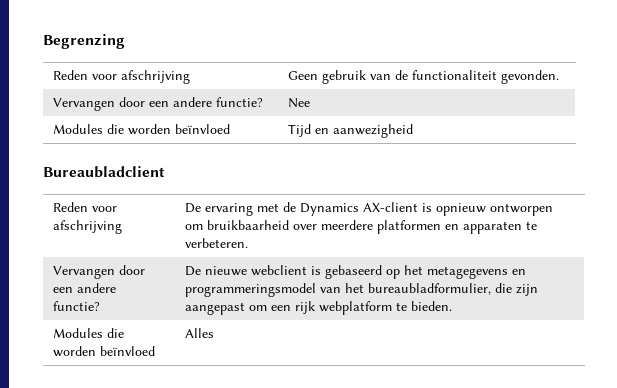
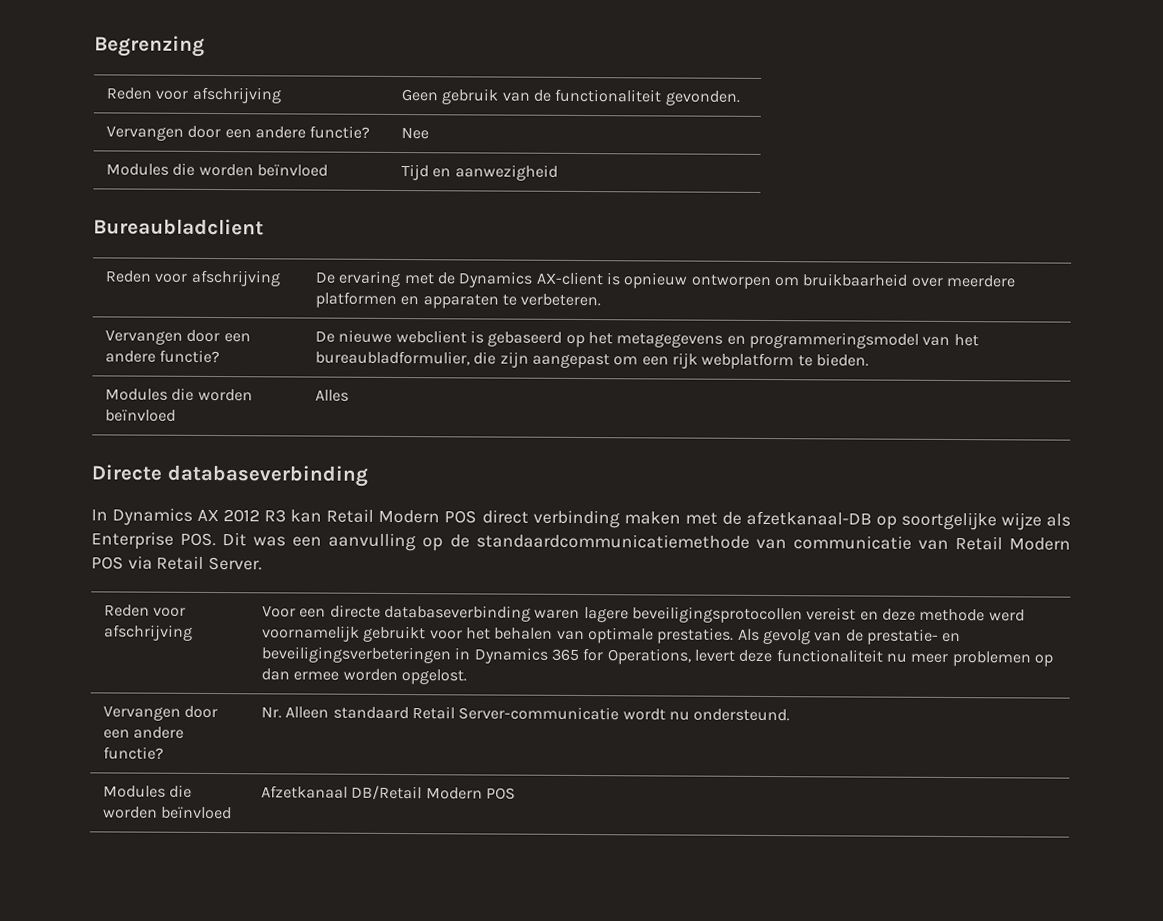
(215, 333) none -> [91,464,368,487] [91,507,1071,531] [91,531,1071,552] [91,555,263,571] [103,604,187,617] [103,624,193,641] [261,604,1025,624] [261,625,962,645] [260,646,1053,667] [260,668,467,685] [102,705,219,721] [102,726,185,739] [102,746,164,760] [260,706,791,722] [102,784,193,798] [102,806,233,820] [260,785,516,801] // Directe databaseverbinding // In Dynamics AX 2012 R3 kan Retail Modern POS direct verbinding maken met de afzetkanaal-DB op soortgelijke wijze als Enterprise POS. Dit was een aanvulling op de standaardcommunicatiemethode van communicatie van Retail Modern POS via Retail Server. // Reden voor afschrijving | Voor een directe databaseverbinding waren lagere beveiligingsprotocollen vereist en deze methode werd voornamelijk gebruikt voor het behalen van optimale prestaties. Als gevolg van de prestatie- en beveiligingsverbeteringen in Dynamics 365 for Operations, levert deze functionaliteit nu meer problemen op dan ermee worden opgelost. // Vervangen door een andere functie? | Nr. Alleen standaard Retail Server-communicatie wordt nu ondersteund. // Modules die worden beïnvloed | Afzetkanaal DB/Retail Modern POS

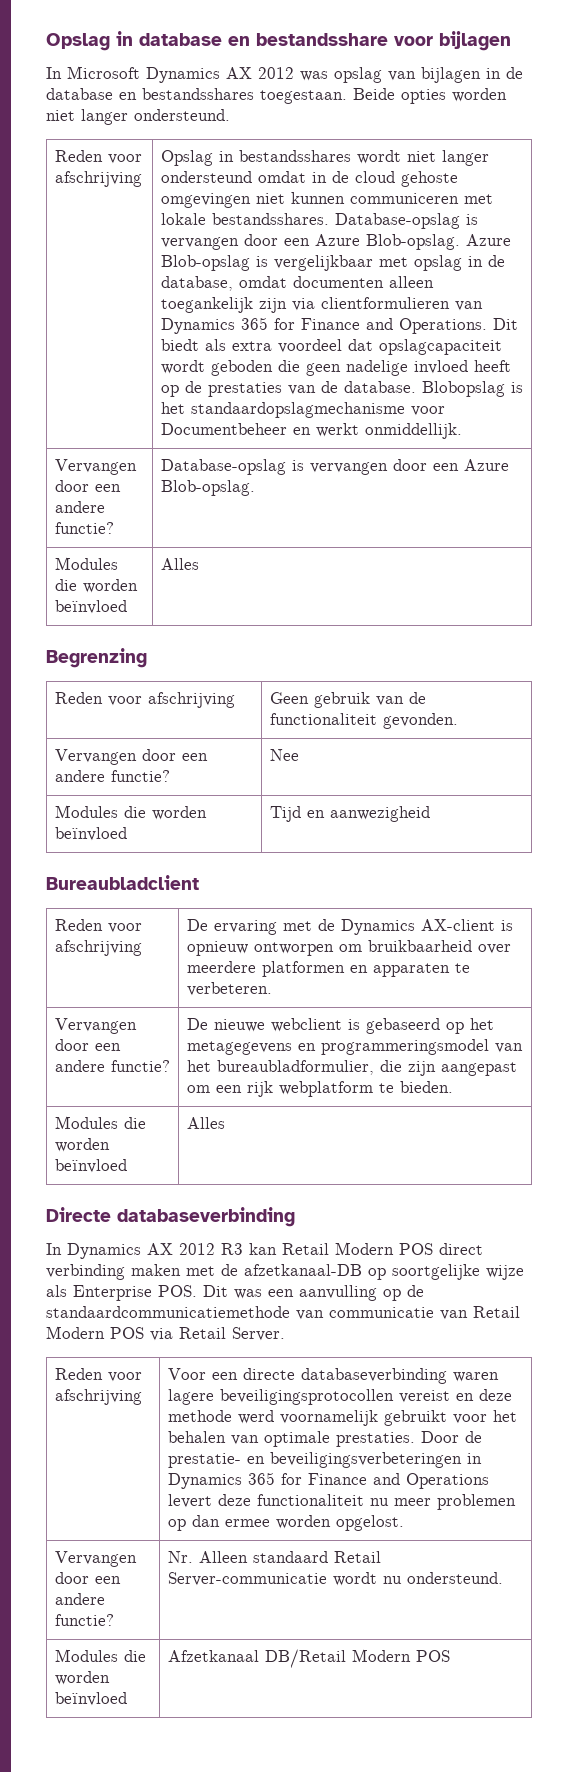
(94, 46) none -> [46,31,511,51] [46,66,523,83] [46,88,507,104] [46,109,230,125] [54,150,142,164] [54,171,142,187] [160,150,489,166] [160,171,458,187] [160,192,493,208] [160,213,478,229] [160,234,511,250] [160,255,505,271] [160,276,434,291] [160,297,483,313] [160,317,518,334] [160,339,502,355] [160,360,511,376] [160,381,523,397] [160,402,445,418] [160,423,462,439] [54,459,137,475] [54,480,121,492] [54,501,105,513] [54,522,114,534] [160,459,509,475] [160,480,255,496] [54,557,118,570] [54,579,138,593] [54,600,127,614] [160,558,199,570] Opslag in database en bestandsshare voor bijlagen // In Microsoft Dynamics AX 2012 was opslag van bijlagen in de database en bestandsshares toegestaan. Beide opties worden niet langer ondersteund. // Reden voor afschrijving | Opslag in bestandsshares wordt niet langer ondersteund omdat in de cloud gehoste omgevingen niet kunnen communiceren met lokale bestandsshares. Database-opslag is vervangen door een Azure Blob-opslag. Azure Blob-opslag is vergelijkbaar met opslag in de database, omdat documenten alleen toegankelijk zijn via clientformulieren van Dynamics 365 for Finance and Operations. Dit biedt als extra voordeel dat opslagcapaciteit wordt geboden die geen nadelige invloed heeft op de prestaties van de database. Blobopslag is het standaardopslagmechanisme voor Documentbeheer en werkt onmiddellijk. // Vervangen door een andere functie? | Database-opslag is vervangen door een Azure Blob-opslag. // Modules die worden beïnvloed | Alles //
[737,628,843,645] Als gevolg van -> [420,1431,459,1443] Door
[606,648,691,665] Operations, -> [307,1473,489,1489] Finance and Operations

